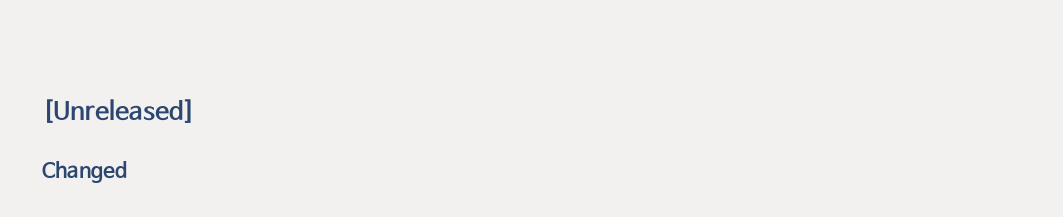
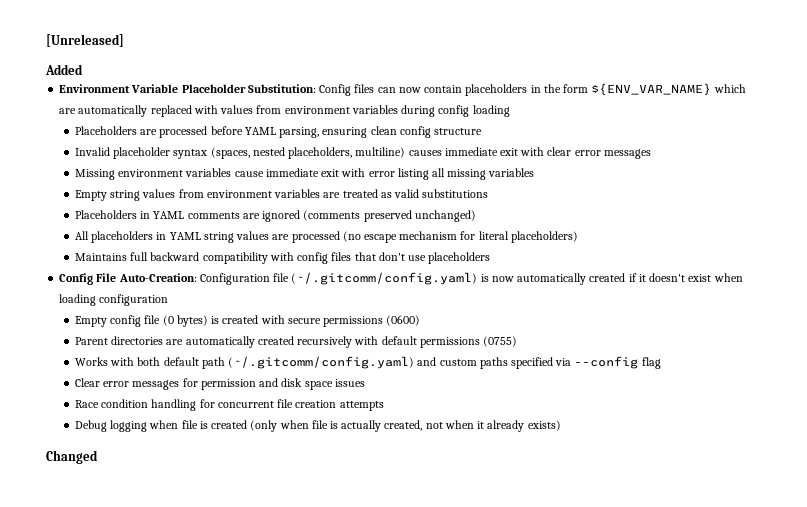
(195, 111) none -> [45,64,83,75] [59,83,746,96] [59,105,510,117] [74,126,482,138] [74,147,651,159] [74,168,535,180] [74,189,489,201] [74,210,476,222] [74,231,578,243] [74,252,491,264] [59,272,743,285] [59,294,169,306] [74,315,421,327] [74,336,517,348] [74,356,661,369] [74,378,365,390] [74,399,384,411] [74,420,561,432] // Added // Environment Variable Placeholder Substitution: Config files can now contain placeholders in the form ${ENV_VAR_NAME} which are automatically replaced with values from environment variables during config loading // Placeholders are processed before YAML parsing, ensuring clean config structure // Invalid placeholder syntax (spaces, nested placeholders, multiline) causes immediate exit with clear error messages // Missing environment variables cause immediate exit with error listing all missing variables // Empty string values from environment variables are treated as valid substitutions // Placeholders in YAML comments are ignored (comments preserved unchanged) // All placeholders in YAML string values are processed (no escape mechanism for literal placeholders) // Maintains full backward compatibility with config files that don't use placeholders // Config File Auto-Creation: Configuration file (~/.gitcomm/config.yaml) is now automatically created if it doesn't exist when loading configuration // Empty config file (0 bytes) is created with secure permissions (0600) // Parent directories are automatically created recursively with default permissions (0755) // Works with both default path (~/.gitcomm/config.yaml) and custom paths specified via --config flag // Clear error messages for permission and disk space issues // Race condition handling for concurrent file creation attempts // Debug logging when file is created (only when file is actually created, not when it already exists)

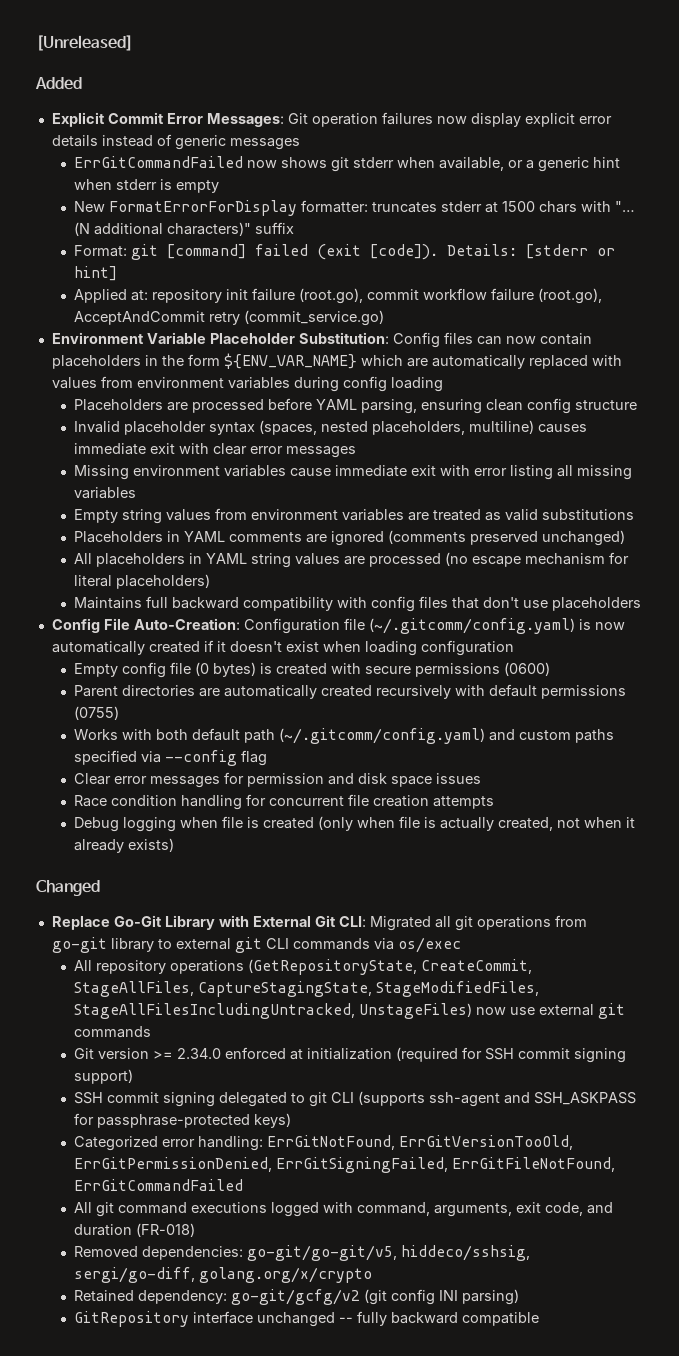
(83, 69) none -> [51,112,612,127] [51,134,300,150] [74,156,621,172] [74,179,220,193] [74,200,636,216] [74,222,295,236] [74,244,616,260] [74,266,118,281] [74,288,603,304] [74,310,385,326] // Explicit Commit Error Messages: Git operation failures now display explicit error details instead of generic messages // ErrGitCommandFailed now shows git stderr when available, or a generic hint when stderr is empty // New FormatErrorForDisplay formatter: truncates stderr at 1500 chars with "… (N additional characters)" suffix // Format: git [command] failed (exit [code]). Details: [stderr or hint] // Applied at: repository init failure (root.go), commit workflow failure (root.go), AcceptAndCommit retry (commit_service.go)
(98, 457) none -> [51,915,587,931] [51,937,461,953] [74,959,533,975] [74,981,540,997] [74,1003,626,1019] [74,1026,152,1038] [74,1047,627,1063] [74,1069,134,1084] [74,1091,637,1107] [74,1113,292,1128] [74,1135,574,1151] [74,1157,616,1173] [74,1179,244,1191] [74,1202,614,1217] [74,1223,196,1237] [74,1245,531,1261] [74,1267,373,1283] [74,1289,520,1305] [74,1311,540,1327] // Replace Go-Git Library with External Git CLI: Migrated all git operations from go-git library to external git CLI commands via os/exec // All repository operations (GetRepositoryState, CreateCommit, StageAllFiles, CaptureStagingState, StageModifiedFiles, StageAllFilesIncludingUntracked, UnstageFiles) now use external git commands // Git version >= 2.34.0 enforced at initialization (required for SSH commit signing support) // SSH commit signing delegated to git CLI (supports ssh-agent and SSH_ASKPASS for passphrase-protected keys) // Categorized error handling: ErrGitNotFound, ErrGitVersionTooOld, ErrGitPermissionDenied, ErrGitSigningFailed, ErrGitFileNotFound, ErrGitCommandFailed // All git command executions logged with command, arguments, exit code, and duration (FR-018) // Removed dependencies: go-git/go-git/v5, hiddeco/sshsig, sergi/go-diff, golang.org/x/crypto // Retained dependency: go-git/gcfg/v2 (git config INI parsing) // GitRepository interface unchanged -- fully backward compatible

